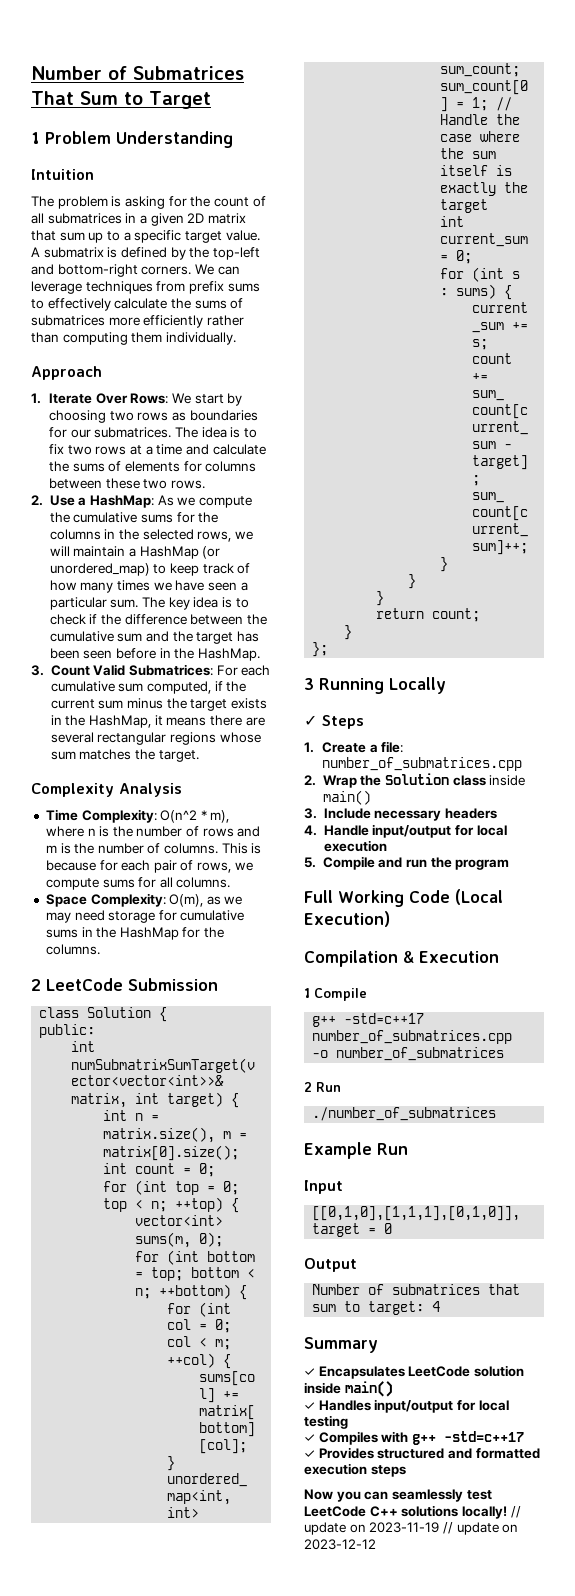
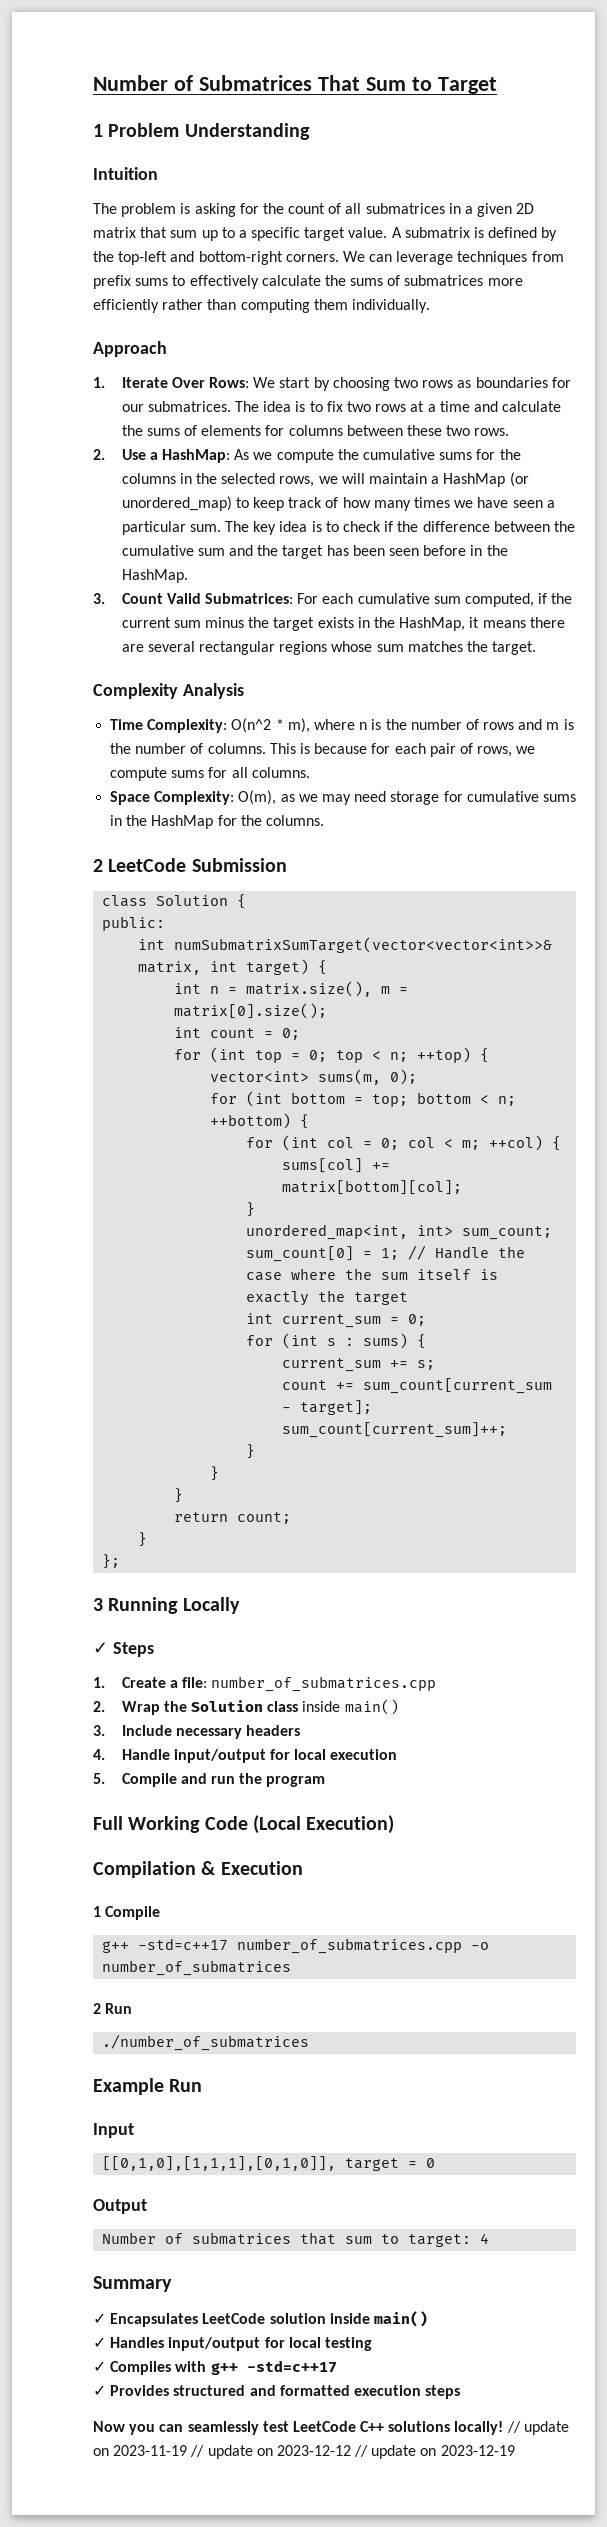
(376, 1544) none -> [354,2445,515,2459] // update on 2023-12-19

